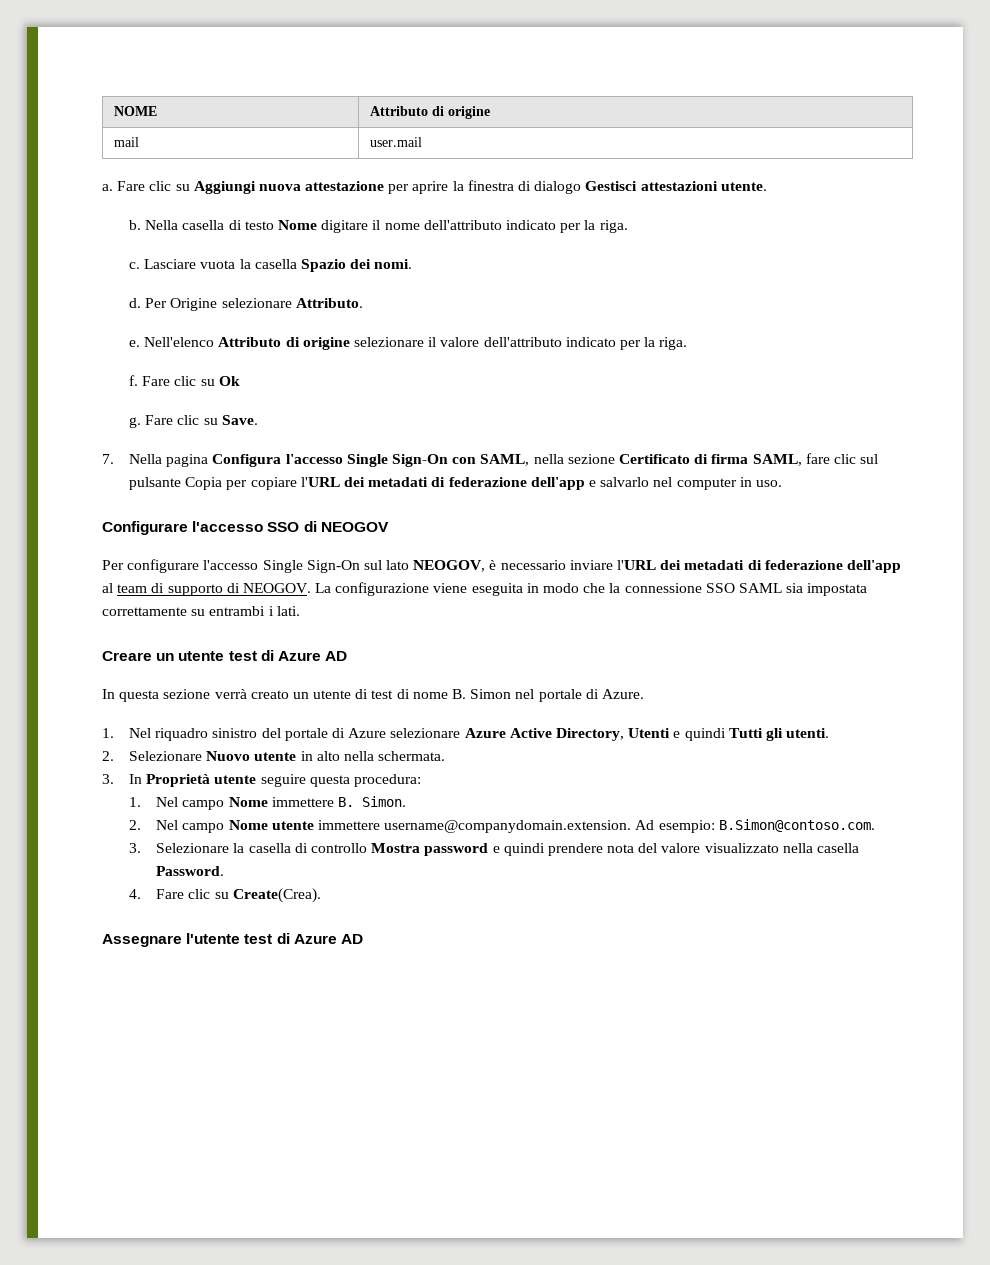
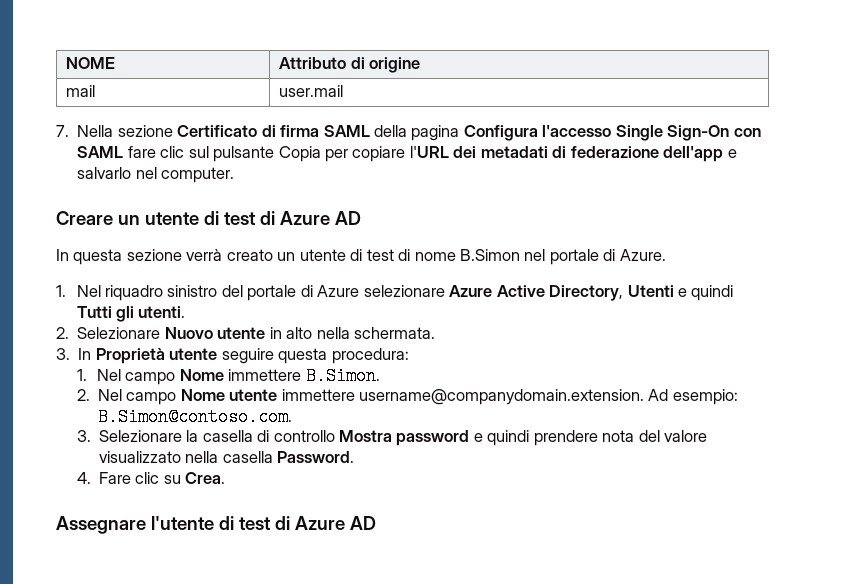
[102,180,767,194] [129,220,628,233] [129,259,413,272] [129,298,363,311] [129,337,688,350] [129,375,240,386] [129,415,258,428] [102,454,163,464] a. Fare clic su Aggiungi nuova attestazione per aprire la finestra di dialogo Gestisci attestazioni utente. // b. Nella casella di testo Nome digitare il nome dell'attributo indicato per la riga. // c. Lasciare vuota la casella Spazio dei nomi. // d. Per Origine selezionare Attributo. // e. Nell'elenco Attributo di origine selezionare il valore dell'attributo indicato per la riga. // f. Fare clic su Ok // g. Fare clic su Save. // 7. Nella -> [56,125,407,137] 7. Nella sezione Certificato di firma SAML della
[480,454,802,466] SAML, nella sezione Certificato di firma SAML, -> [77,146,124,158] SAML
[676,477,782,490] [102,521,389,535] [102,559,901,573] [102,582,868,596] [102,606,300,616] computer in uso. // Configurare l'accesso SSO di NEOGOV // Per configurare l'accesso Single Sign-On sul lato NEOGOV, è necessario inviare l'URL dei metadati di federazione dell'app al team di supporto di NEOGOV. La configurazione viene eseguita in modo che la connessione SSO SAML sia impostata correttamente su entrambi i lati. -> [161,167,235,183] computer.
(225, 656) none -> [203,211,219,225] di
[452,689,512,699] B. Simon -> [460,249,521,261] B.Simon
[337,796,406,807] B. Simon. -> [305,367,380,385] B.Simon.
[232,888,321,903] Create(Crea). -> [185,472,226,484] Crea.
(241, 938) none -> [218,516,234,530] di

